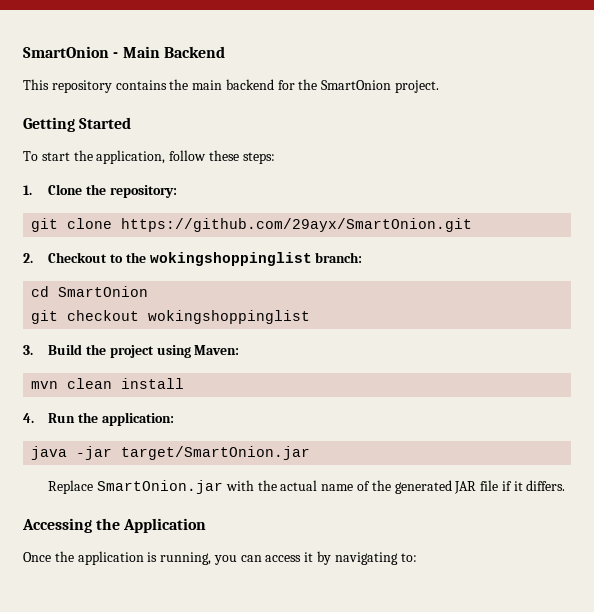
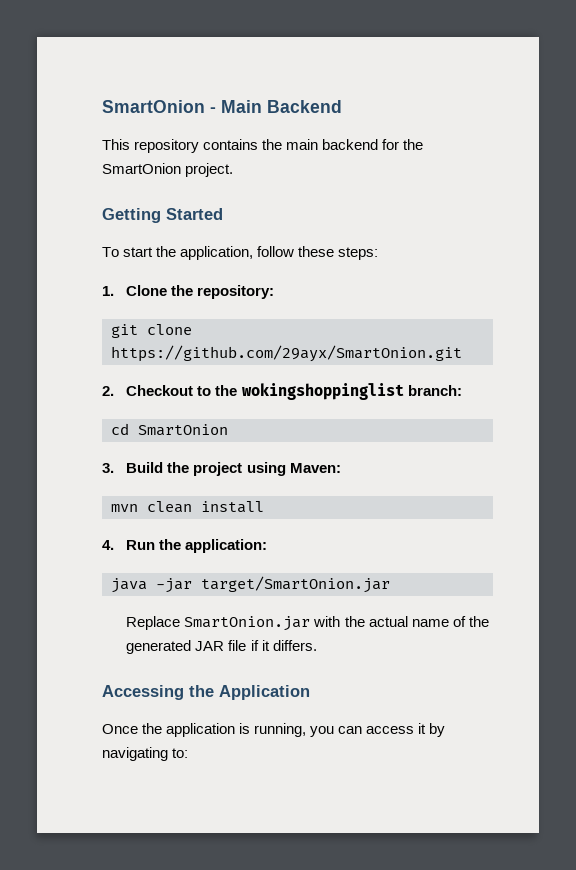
[31,310,311,324] // git checkout wokingshoppinglist -> (228, 430) none

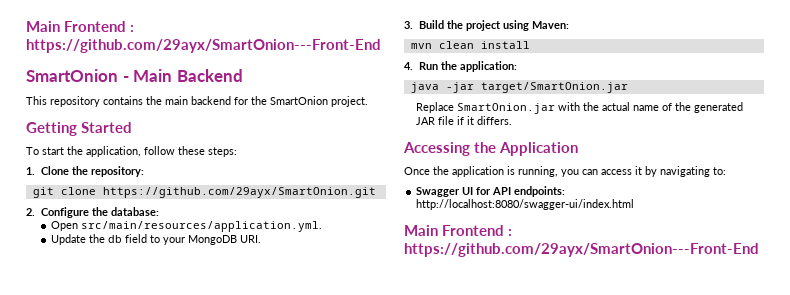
(102, 106) none -> [26,21,135,32] [26,39,381,53] Main Frontend : https://github.com/29ayx/SmartOnion---Front-End //
[126,383,462,400] [111,423,228,436] Checkout to the wokingshoppinglist branch: // cd SmartOnion -> [40,207,159,218] [50,221,322,232] [50,234,261,245] Configure the database: // Open src/main/resources/application.yml. // Update the db field to your MongoDB URI.
(189, 753) none -> [416,186,566,197] [416,199,635,210] [404,225,513,236] [404,243,759,257] // Swagger UI for API endpoints: http://localhost:8080/swagger-ui/index.html // Main Frontend : https://github.com/29ayx/SmartOnion---Front-End

